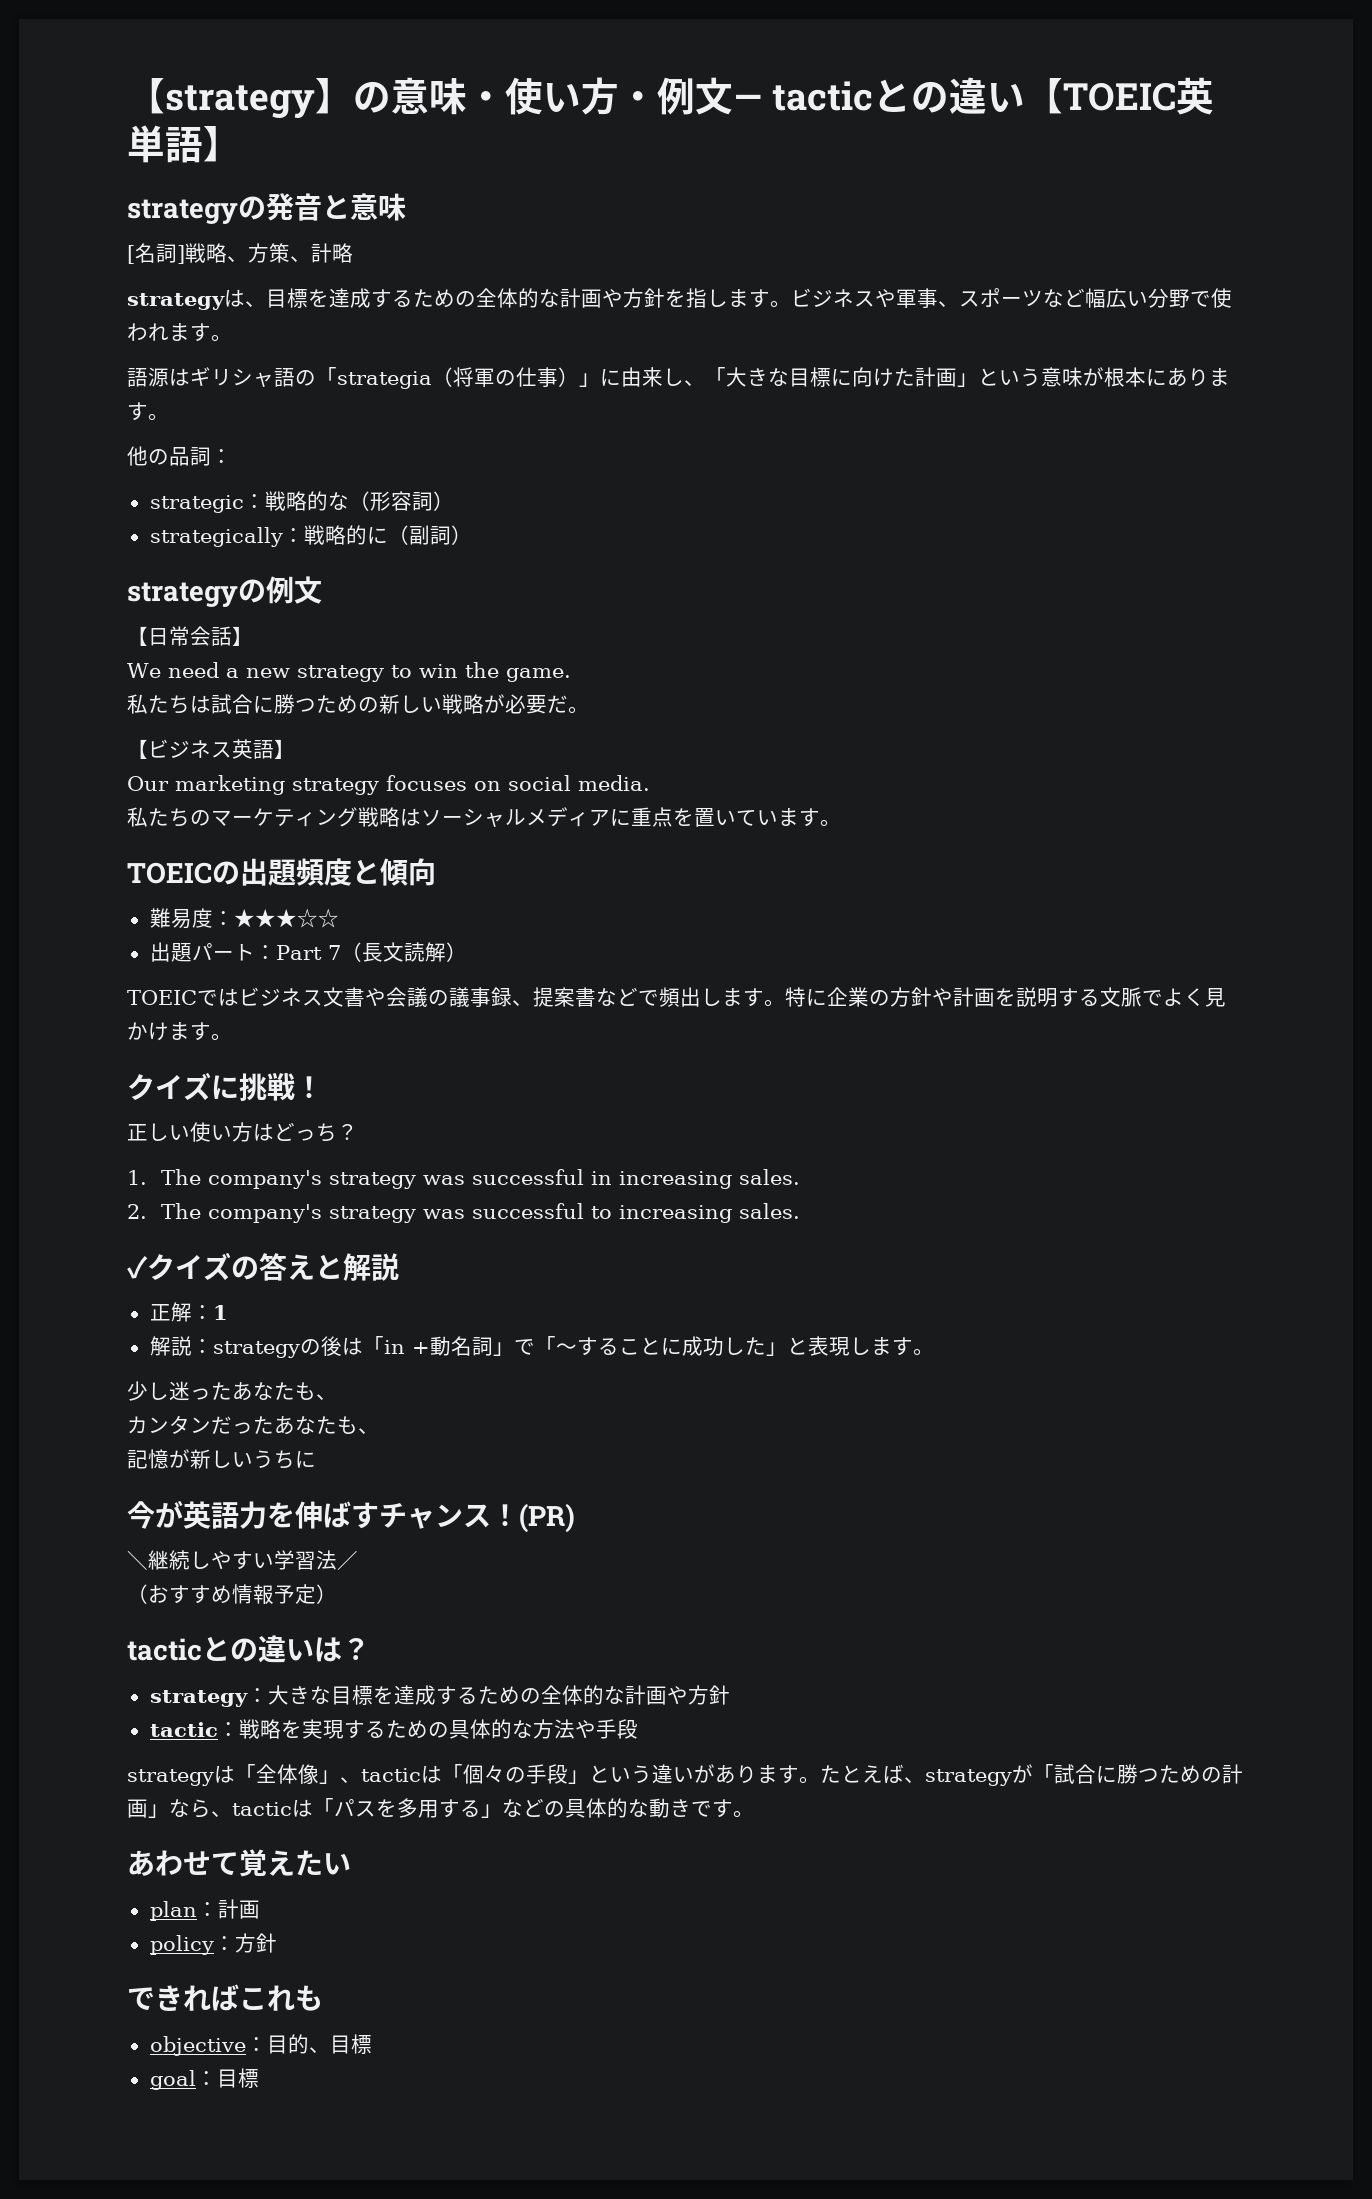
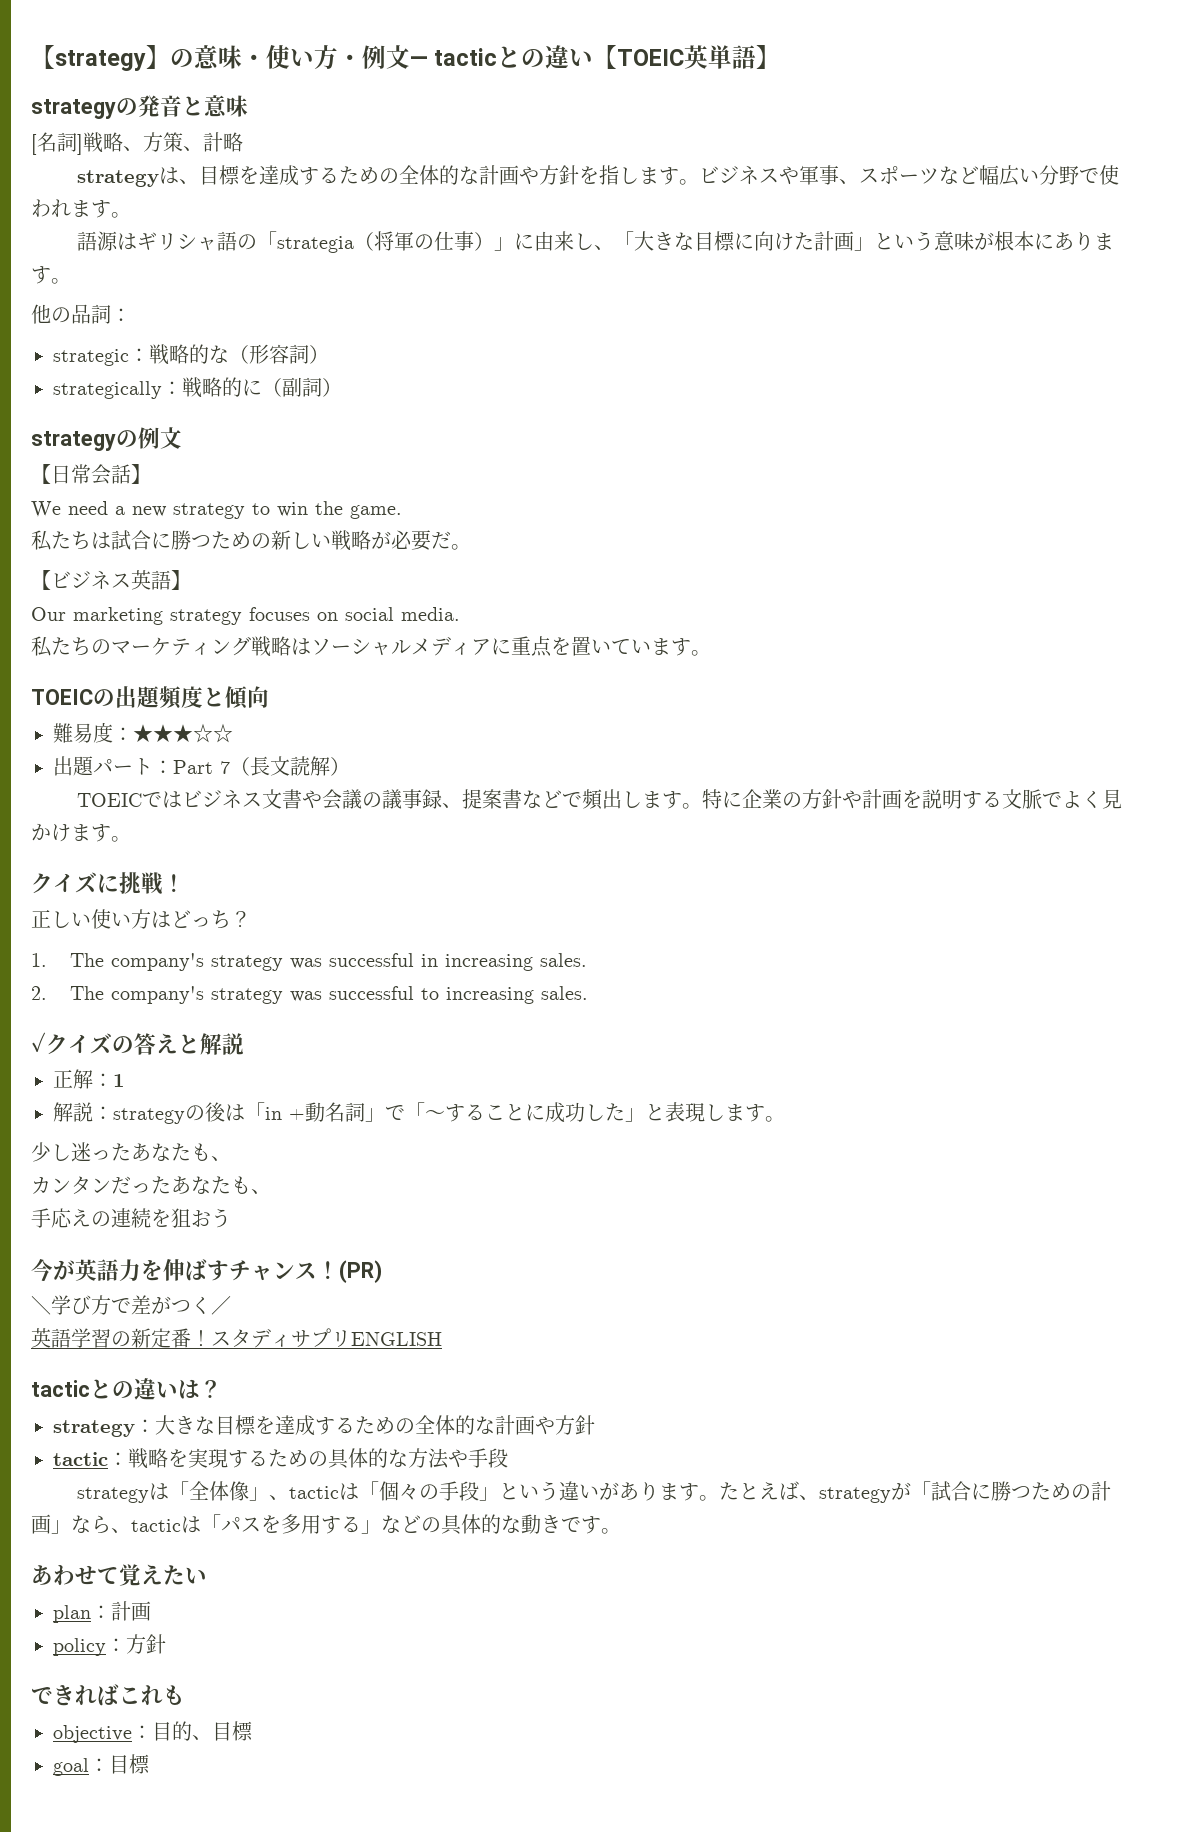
[127,1449,316,1469] 記憶が新しいうちに -> [31,1208,231,1228] 手応えの連続を狙おう
[148,1550,358,1570] [127,1584,337,1605] 継続しやすい学習法／ // （おすすめ情報予定） -> [51,1295,231,1315] [31,1328,442,1348] 学び方で差がつく／ // 英語学習の新定番！スタディサプリENGLISH

